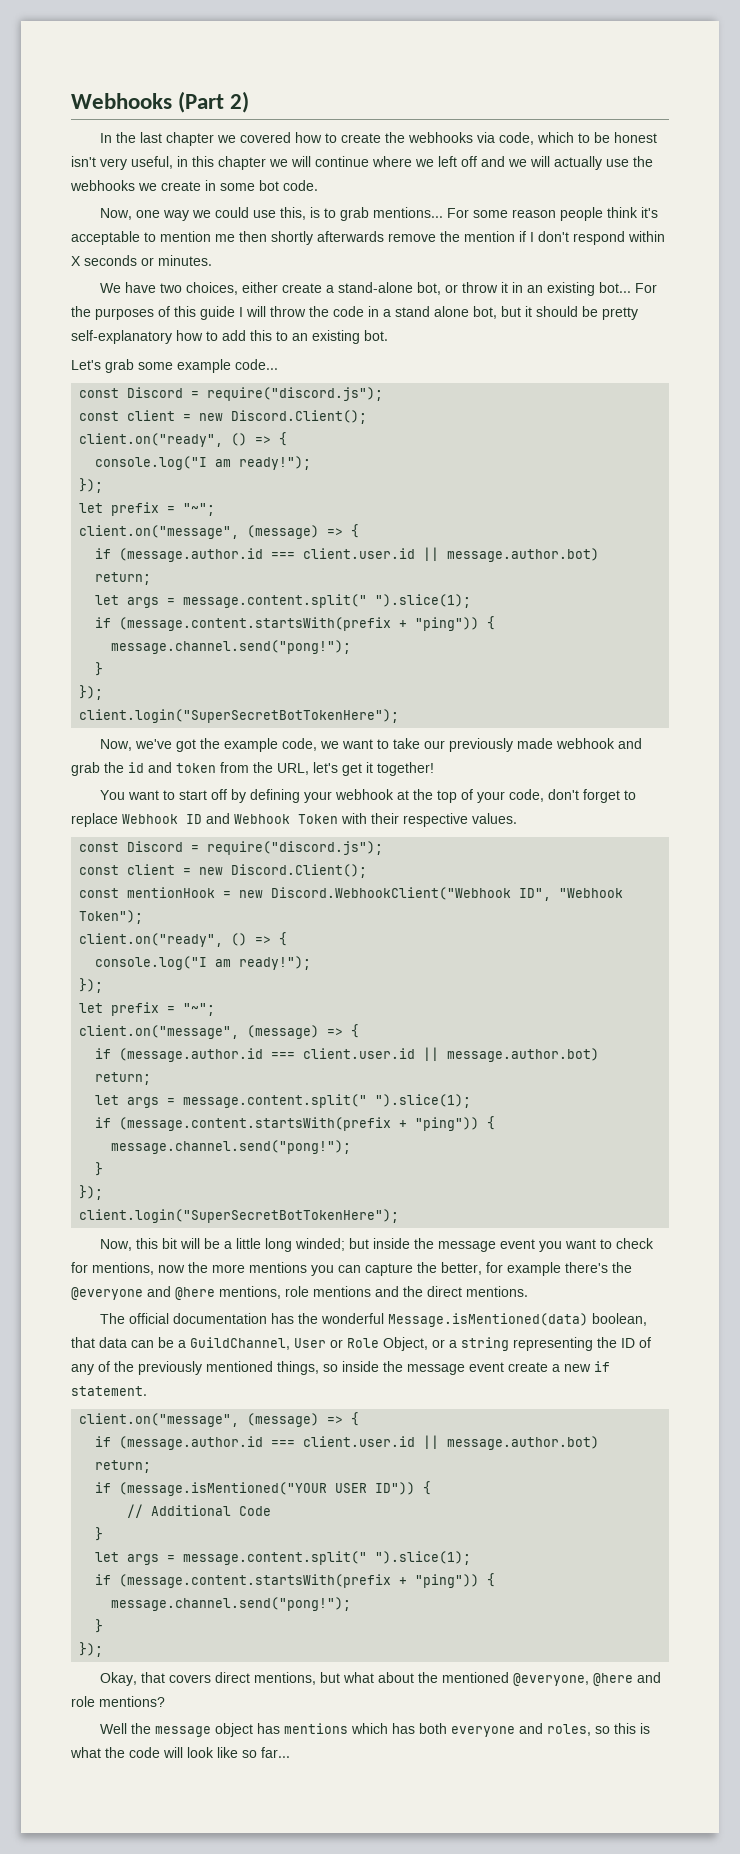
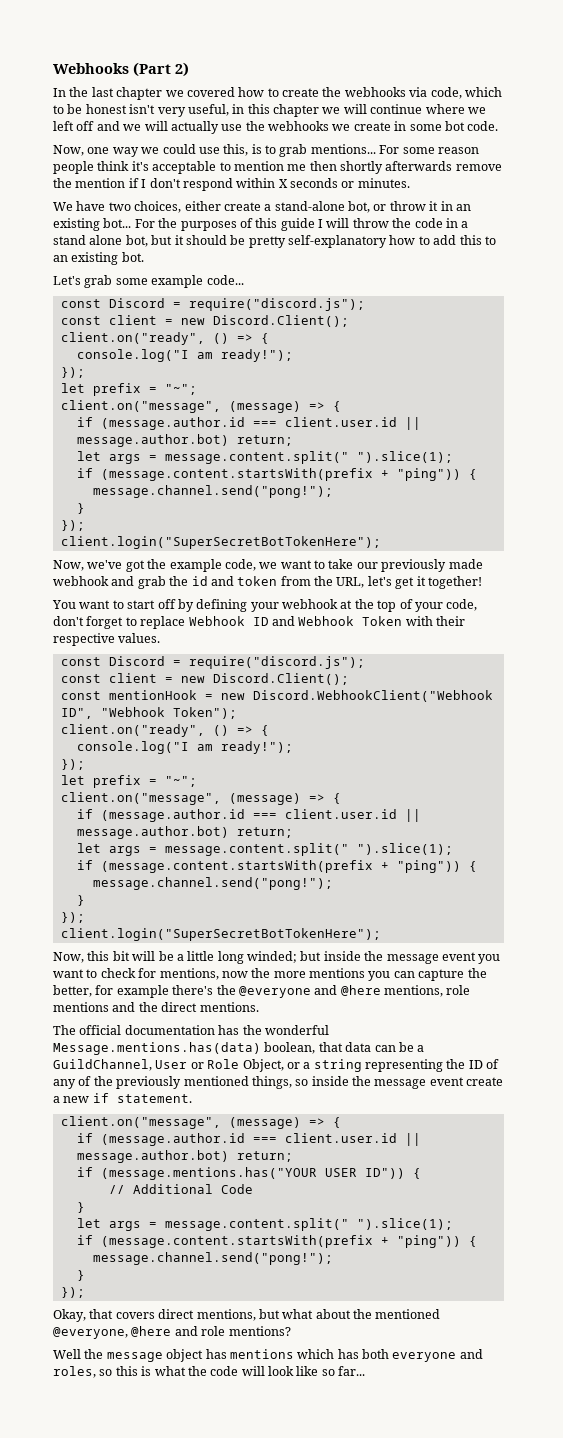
[387,1313,588,1327] Message.isMentioned(data) -> [53,1042,261,1055] Message.mentions.has(data)
[119,1482,328,1496] (message.isMentioned("YOUR -> [100,1167,317,1180] (message.mentions.has("YOUR

